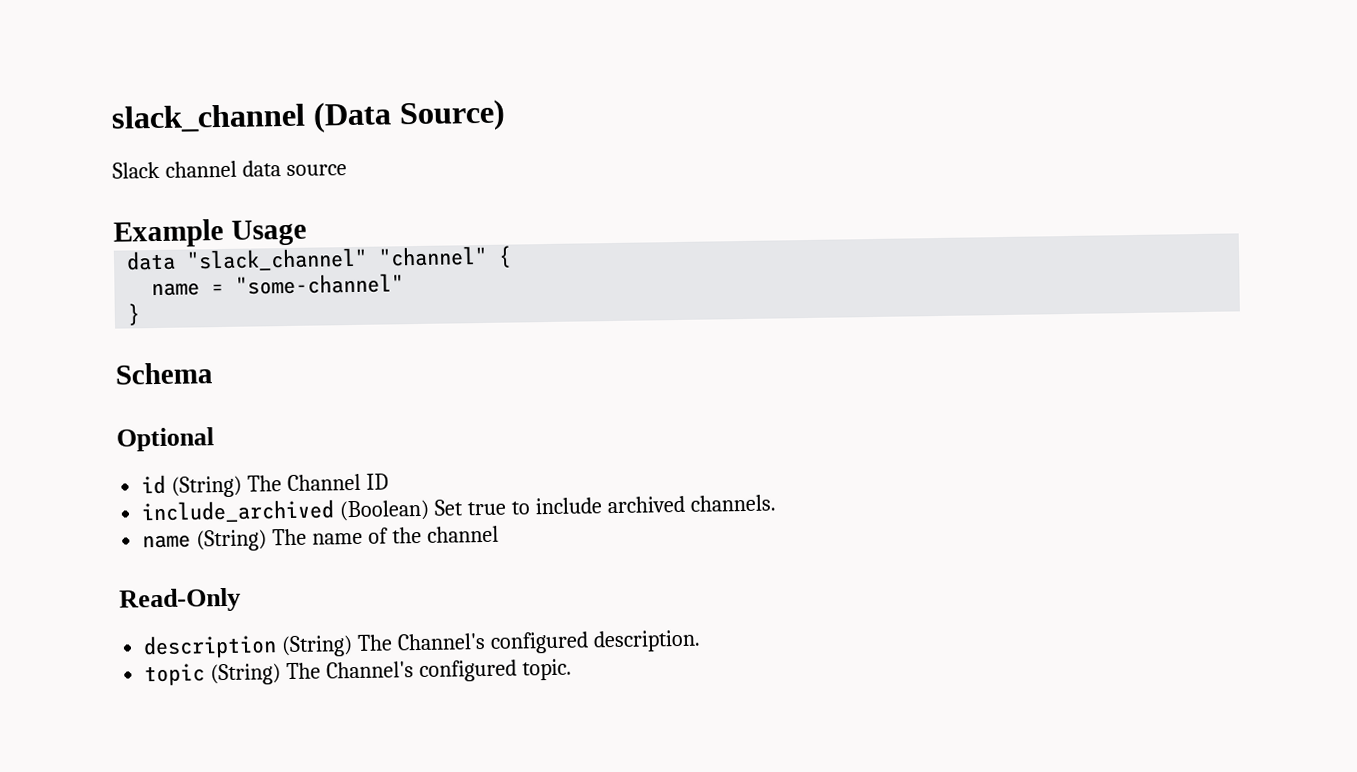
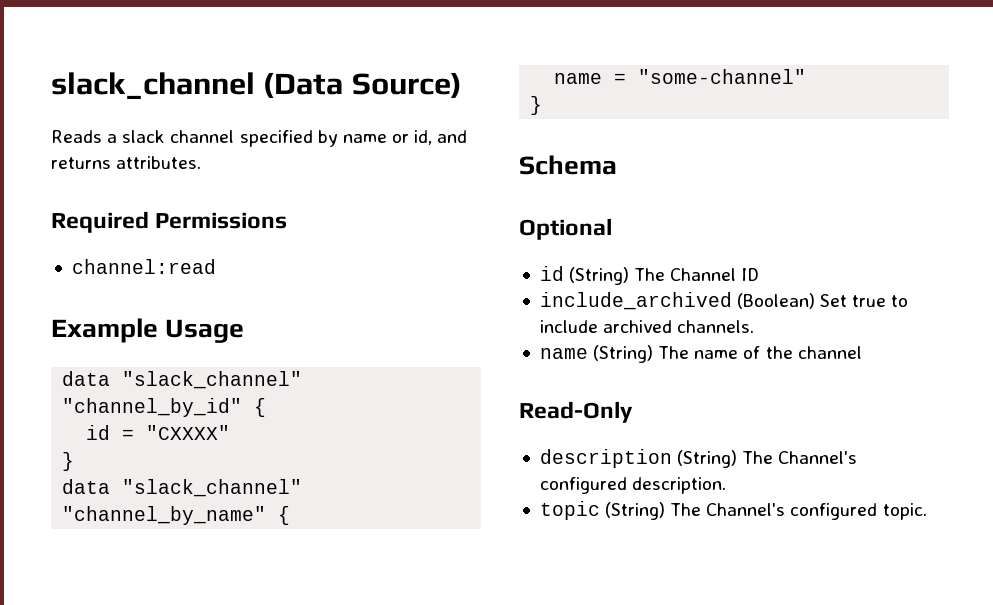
[112,160,347,179] [113,218,307,248] [126,245,489,272] Slack channel data source // Example Usage // data "slack_channel" "channel" -> [51,130,468,147] [51,156,202,169] [51,211,288,233] [71,259,216,274] [51,318,245,343] [62,371,303,389] [62,398,267,417] [86,425,231,440] [62,452,75,471] [62,479,303,497] [62,506,267,525] Reads a slack channel specified by name or id, and returns attributes. // Required Permissions // channel:read // Example Usage // data "slack_channel" "channel_by_id" { // id = "CXXXX" // } // data "slack_channel" "channel_by_name"

